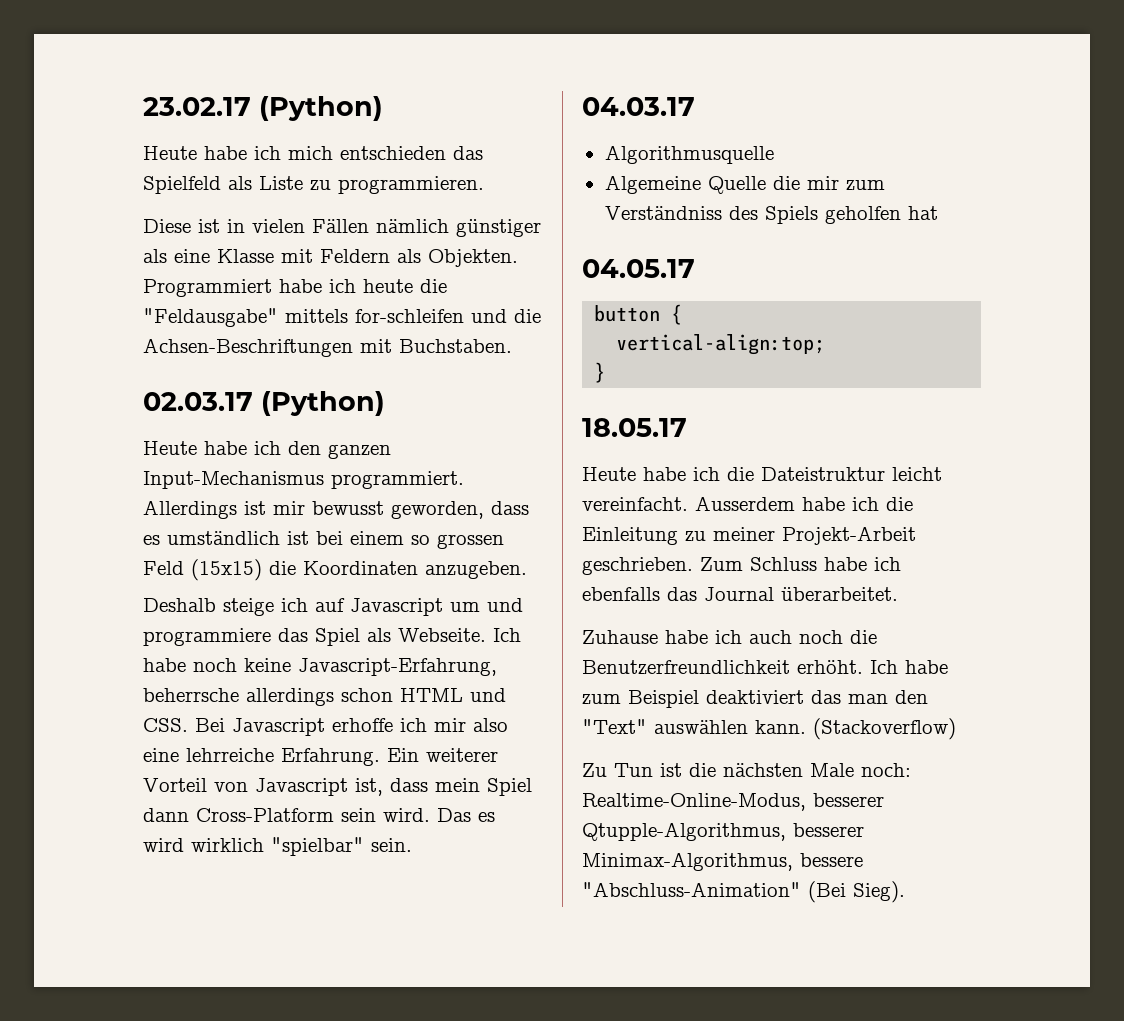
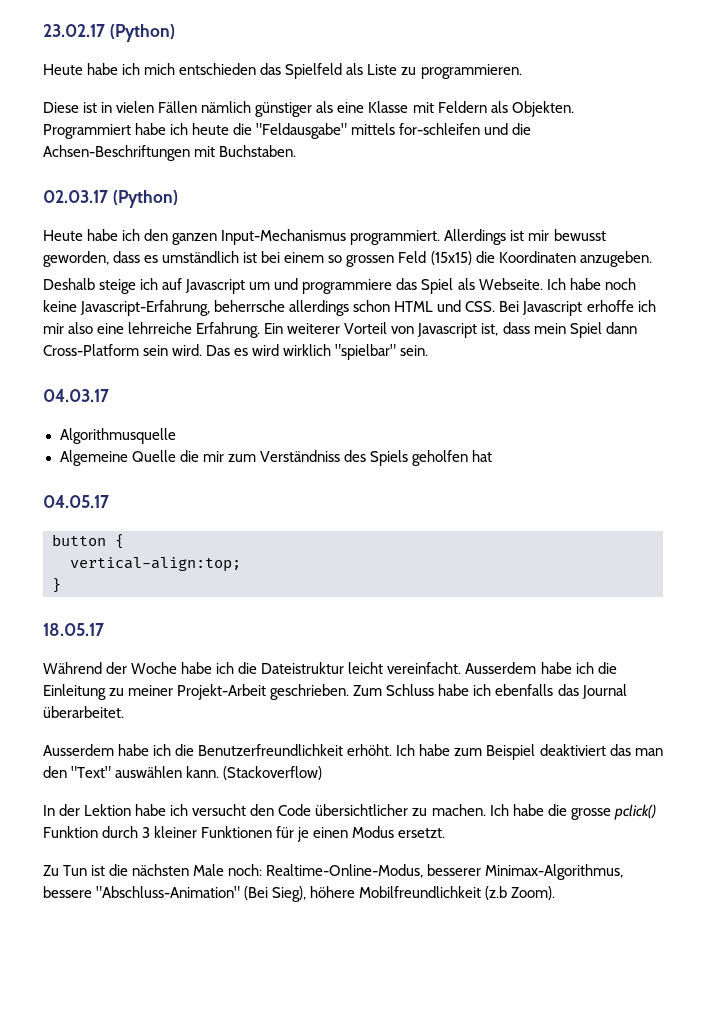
[582,467,636,481] Heute -> [43,662,178,674] Während der Woche
[582,630,843,644] Zuhause habe ich auch noch -> [43,744,172,756] Ausserdem habe ich
(956, 729) none -> [43,804,656,820] [43,826,446,842] // In der Lektion habe ich versucht den Code übersichtlicher zu machen. Ich habe die grosse pclick() Funktion durch 3 kleiner Funktionen für je einen Modus ersetzt.
[582,822,864,841] Qtupple-Algorithmus, besserer -> (482, 870) none
[853,881,905,903] Sieg). -> [272,886,556,902] Sieg), höhere Mobilfreundlichkeit (z.b Zoom).

